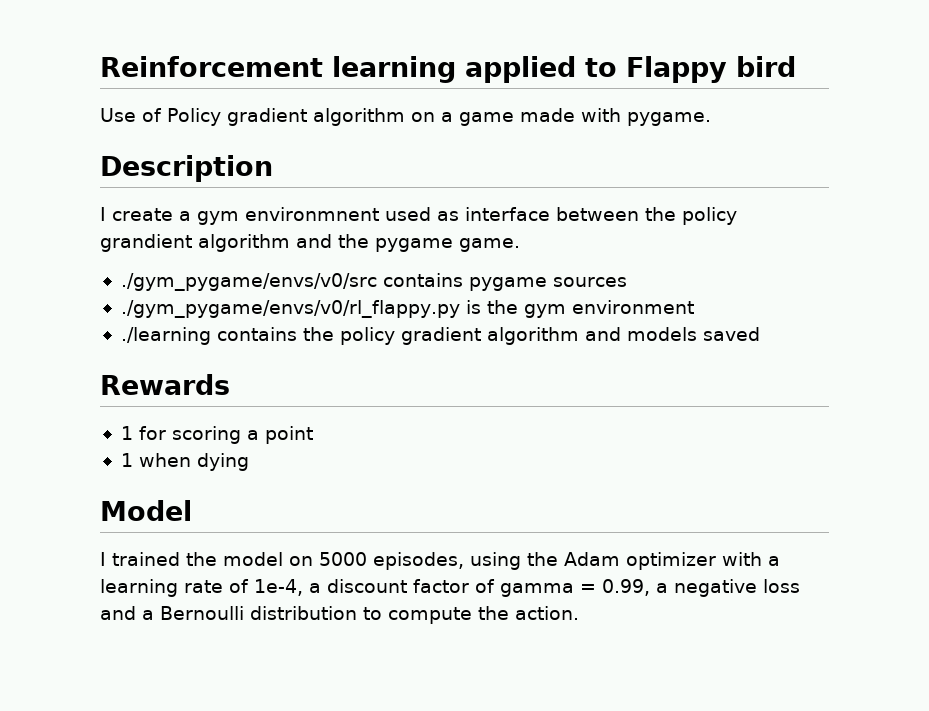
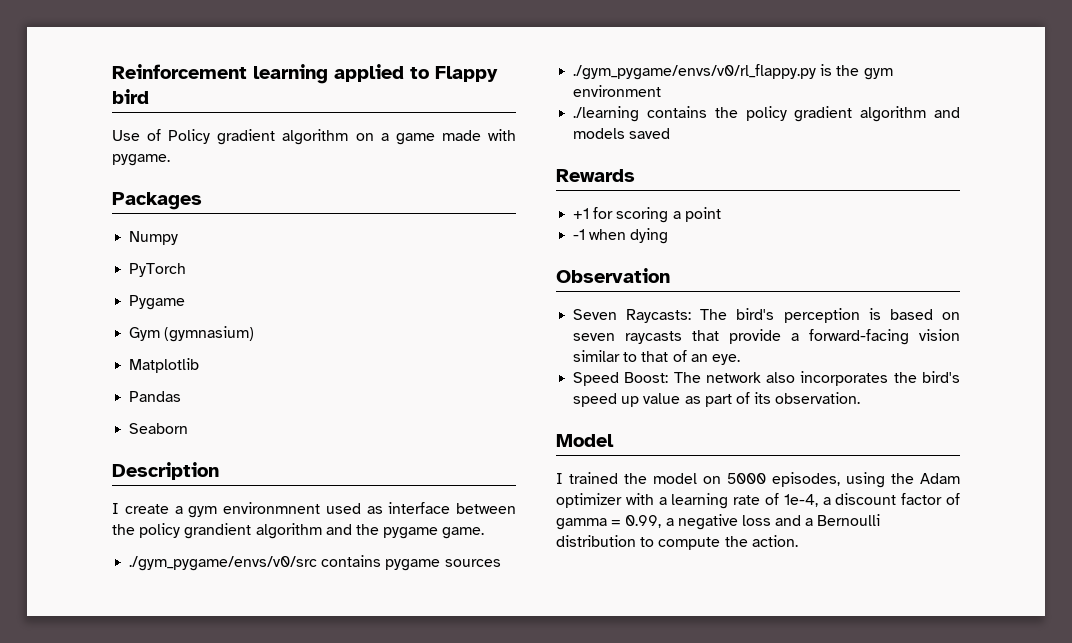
(711, 119) none -> [112,192,202,210] [129,231,179,245] [129,263,187,277] [129,295,186,310] [129,326,255,342] [129,358,200,373] [129,391,182,402] [129,423,189,434] // Packages // Numpy // PyTorch // Pygame // Gym (gymnasium) // Matplotlib // Pandas // Seaborn
[120,426,133,440] 1 -> [573,208,590,219] +1
[120,453,133,467] 1 -> [573,229,586,240] -1
(249, 462) none -> [556,268,670,283] [573,308,960,323] [573,329,960,345] [573,350,740,365] [573,371,960,386] [573,392,861,407] // Observation // Seven Raycasts: The bird's perception is based on seven raycasts that provide a forward-facing vision similar to that of an eye. // Speed Boost: The network also incorporates the bird's speed up value as part of its observation.

